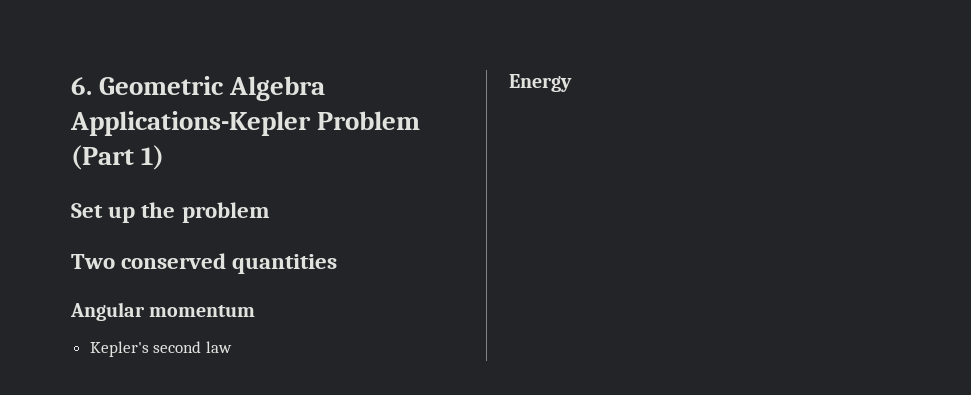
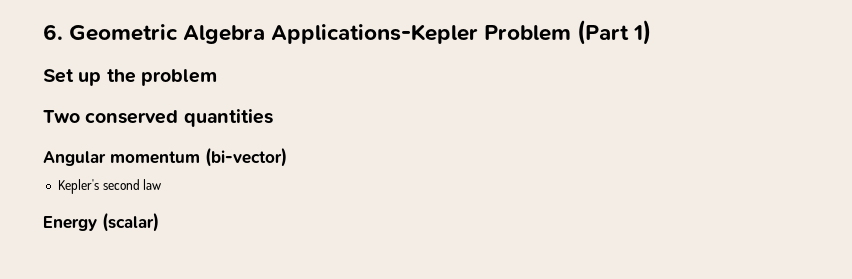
(256, 311) none -> [205,147,287,167] (bi-vector)
(572, 83) none -> [102,212,159,232] (scalar)

